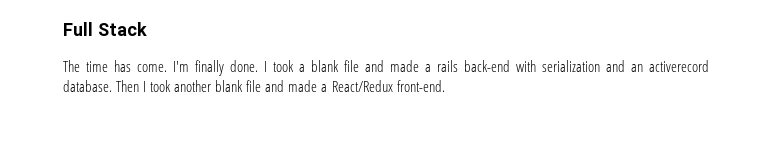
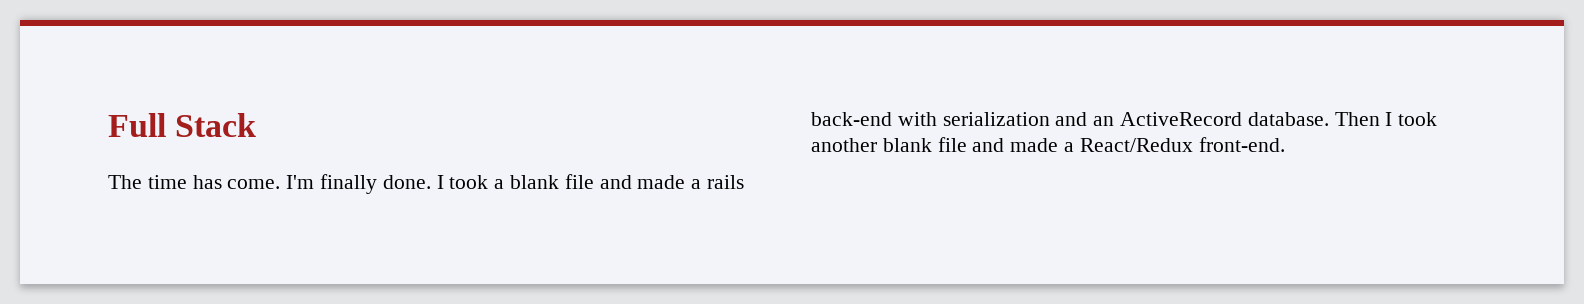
[649,60,709,72] activerecord -> [1120,112,1243,126] ActiveRecord

